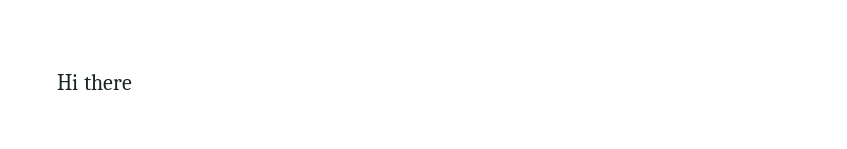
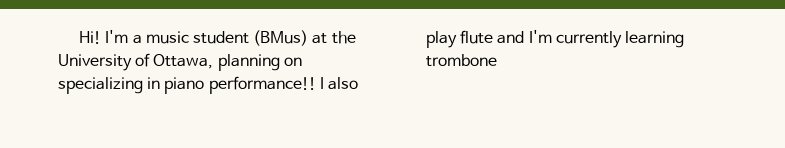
[57,74,132,90] Hi there -> [79,30,356,46] [58,53,302,71] [58,76,358,94] [426,30,684,48] [426,54,497,67] Hi! I'm a music student (BMus) at the University of Ottawa, planning on specializing in piano performance!! I also play flute and I'm currently learning trombone

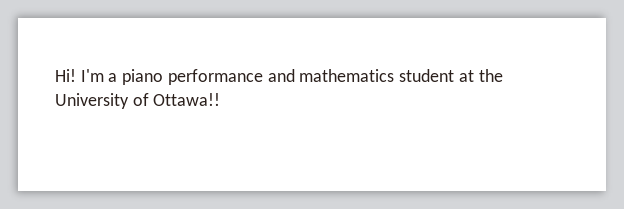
[145,30,356,46] [58,53,302,71] [58,76,358,94] [426,30,684,48] [426,54,497,67] music student (BMus) at the University of Ottawa, planning on specializing in piano performance!! I also play flute and I'm currently learning trombone -> [122,69,503,85] [55,93,221,109] piano performance and mathematics student at the University of Ottawa!!

